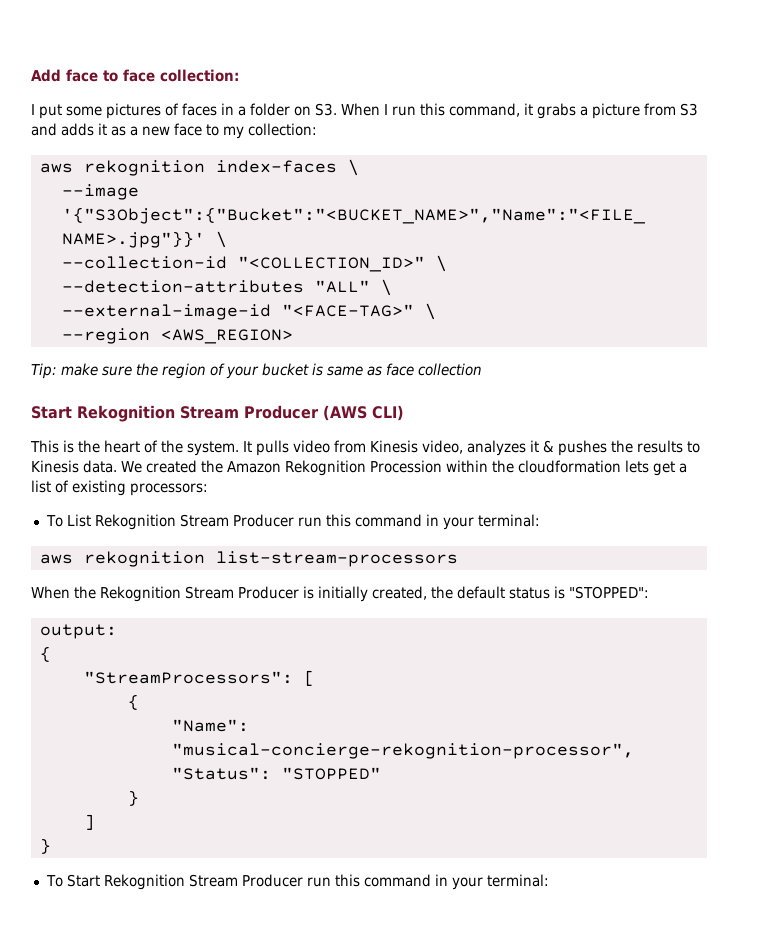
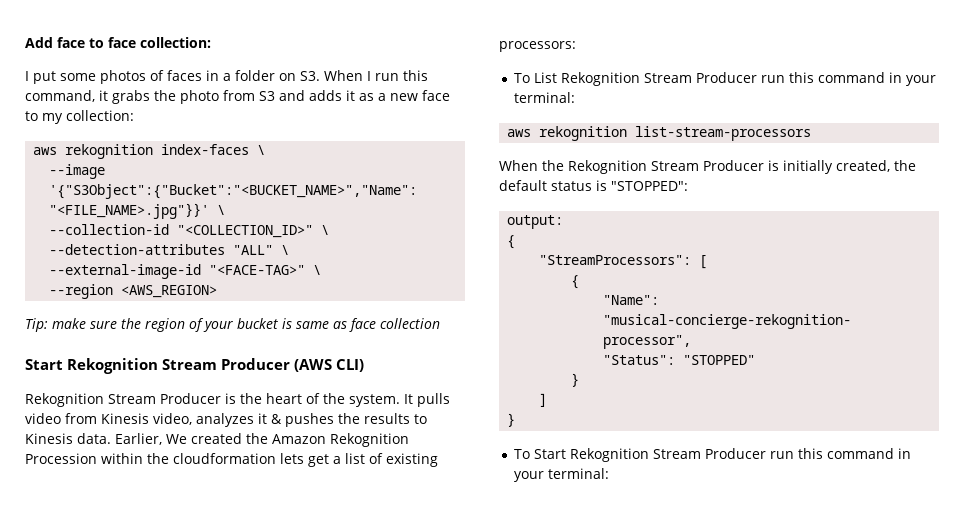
[106,103,161,119] pictures -> [100,70,146,84] photos
[580,103,640,119] a picture -> [154,90,219,104] the photo
[30,440,59,453] This -> [25,393,221,407] Rekognition Stream Producer
(117, 466) none -> [115,433,162,445] Earlier,

